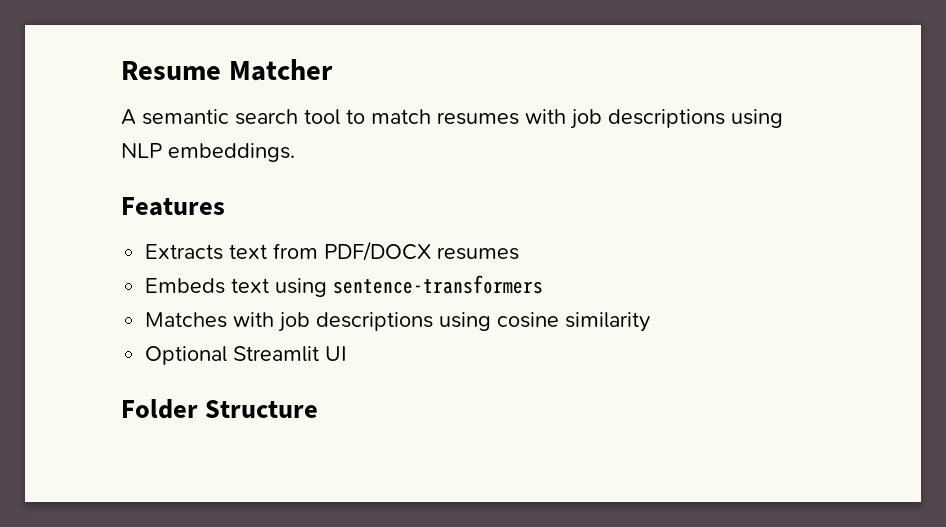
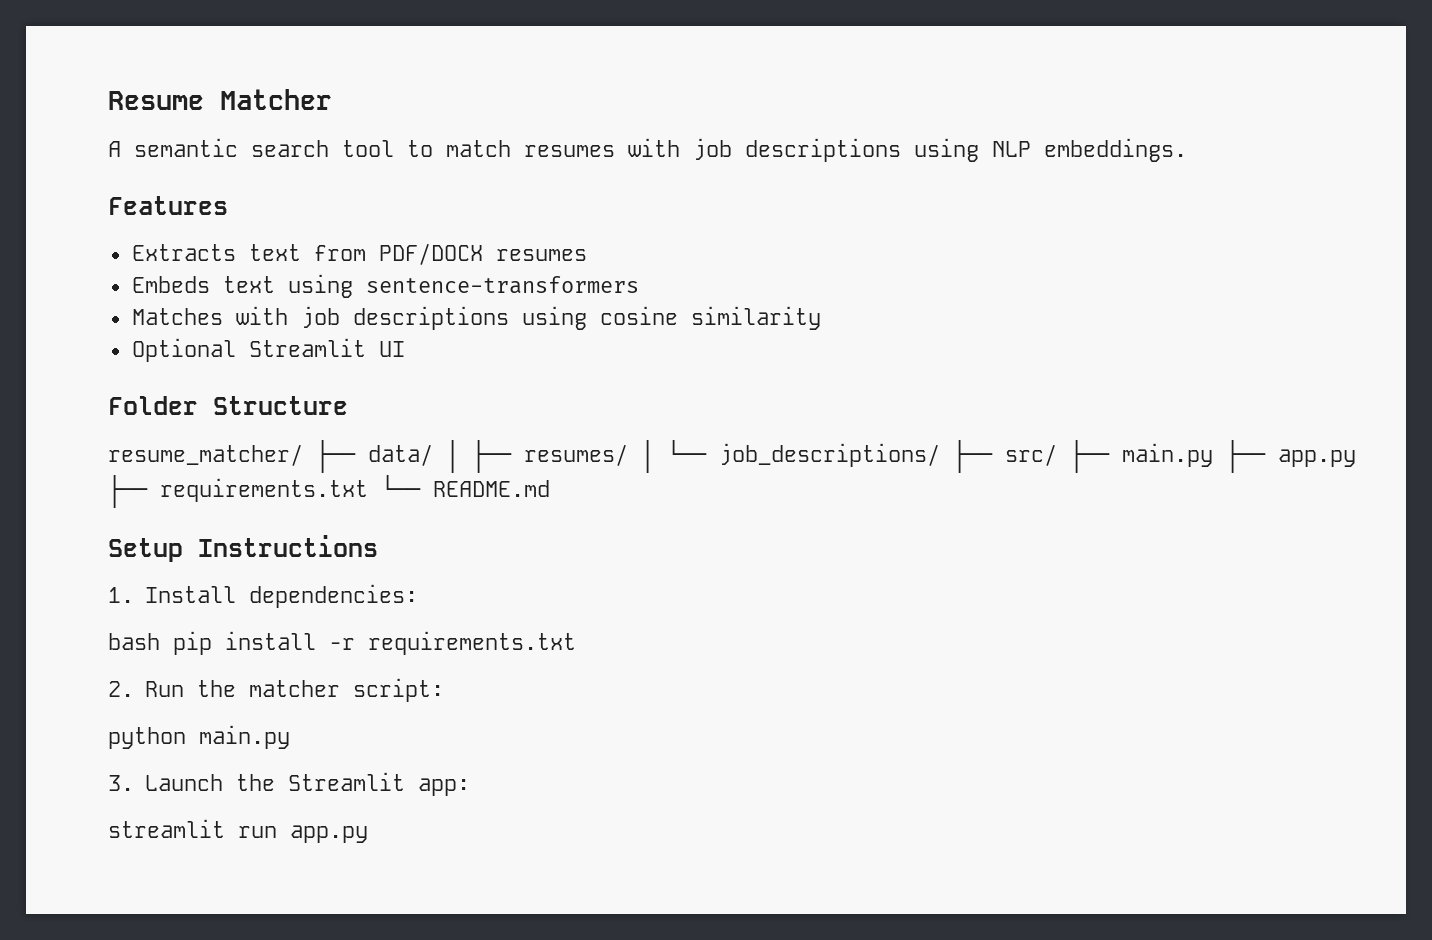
(319, 409) none -> [108,440,1356,473] [108,475,550,508] [108,535,378,562] [108,584,418,608] [108,631,576,655] [108,678,444,702] [108,725,290,749] [108,772,470,796] [108,819,368,843] // resume_matcher/ ├── data/ │ ├── resumes/ │ └── job_descriptions/ ├── src/ ├── main.py ├── app.py ├── requirements.txt └── README.md // Setup Instructions // 1. Install dependencies: // bash pip install -r requirements.txt // 2. Run the matcher script: // python main.py // 3. Launch the Streamlit app: // streamlit run app.py

